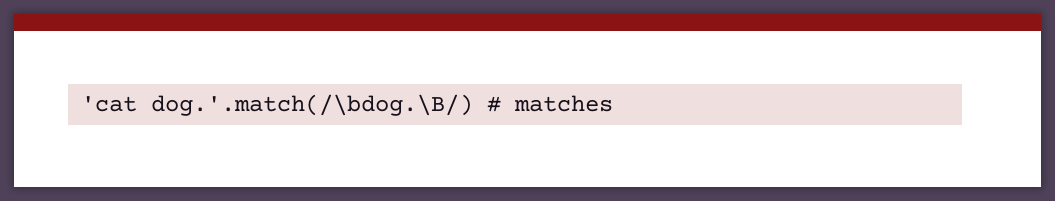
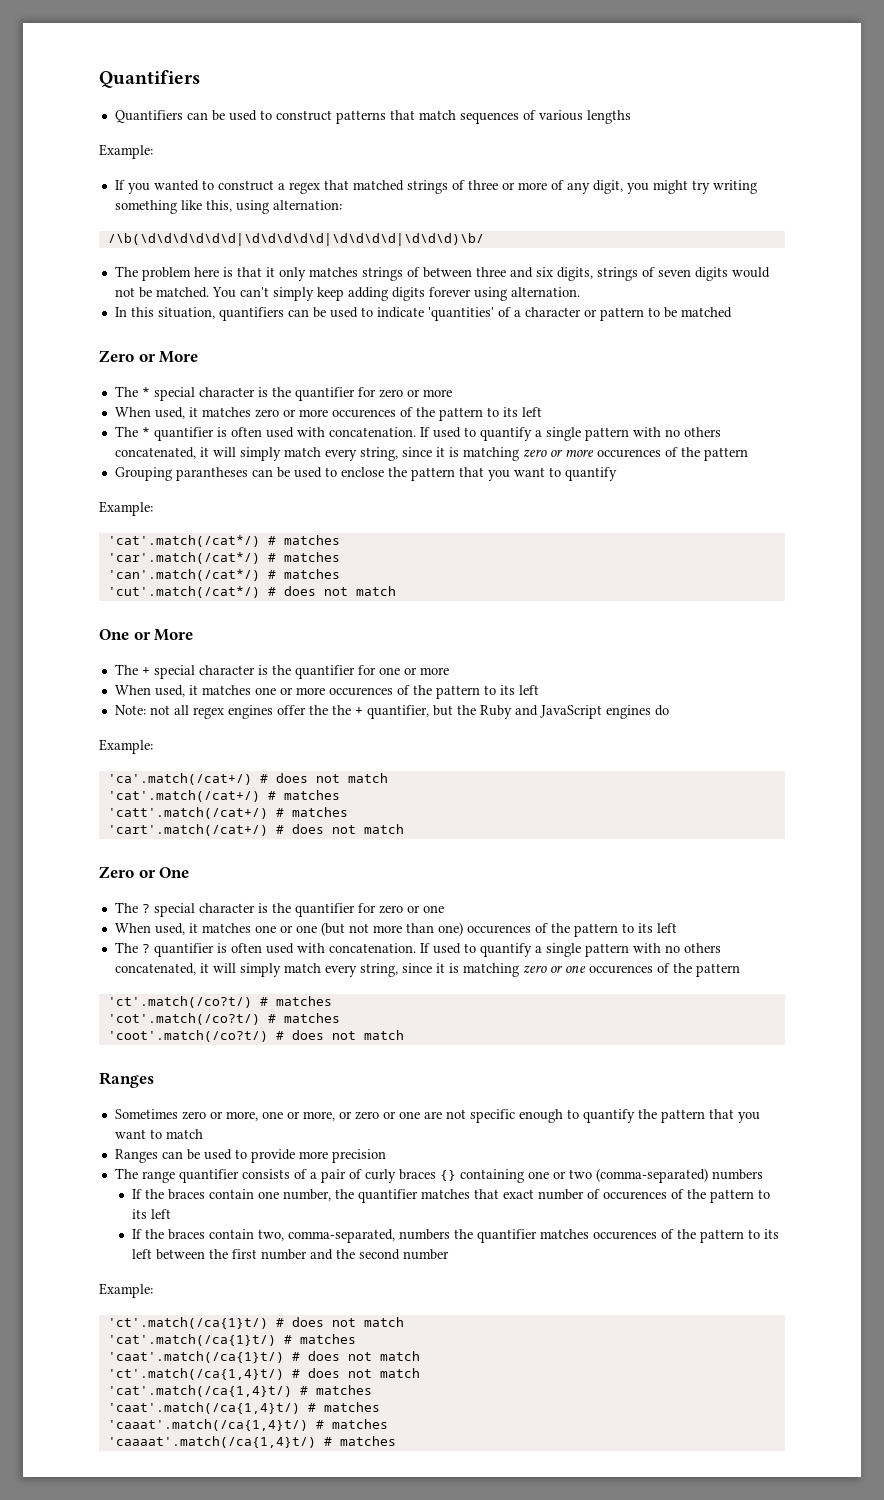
[80,94,473,116] 'cat dog.'.match(/\bdog.\B/) -> [99,70,200,88] [114,110,631,124] [99,144,153,159] [114,180,757,194] [114,200,342,214] [107,233,484,246] [114,266,770,281] [114,287,580,301] [114,307,732,321] [99,350,199,363] [114,386,452,401] [114,407,542,421] [114,426,721,441] [114,447,748,461] [114,467,617,481] [99,501,153,516] [107,535,340,547] [107,552,340,564] [107,569,340,581] [107,586,396,598] [99,629,194,641] [114,664,449,679] [114,685,539,699] [114,705,669,719] [99,739,153,754] [107,773,388,785] [107,790,340,802] [107,807,348,819] [107,824,404,836] [99,866,190,878] [114,902,444,917] [114,922,677,937] [114,942,721,957] [114,963,740,977] [107,996,332,1008] [107,1013,340,1025] [107,1030,404,1042] [99,1072,154,1088] [114,1109,760,1123] [114,1129,203,1139] [114,1149,386,1163] [114,1168,763,1183] [132,1189,771,1203] [132,1209,172,1219] [132,1229,780,1243] [132,1249,450,1260] [99,1283,153,1298] [107,1317,404,1329] [107,1334,356,1346] [107,1351,420,1363] [107,1368,420,1380] [107,1385,372,1397] [107,1402,380,1414] [107,1419,388,1431] [107,1436,316,1448] Quantifiers // Quantifiers can be used to construct patterns that match sequences of various lengths // Example: // If you wanted to construct a regex that matched strings of three or more of any digit, you might try writing something like this, using alternation: // /\b(\d\d\d\d\d\d|\d\d\d\d\d|\d\d\d\d|\d\d\d)\b/ // The problem here is that it only matches strings of between three and six digits, strings of seven digits would not be matched. You can't simply keep adding digits forever using alternation. // In this situation, quantifiers can be used to indicate 'quantities' of a character or pattern to be matched // Zero or More // The * special character is the quantifier for zero or more // When used, it matches zero or more occurences of the pattern to its left // The * quantifier is often used with concatenation. If used to quantify a single pattern with no others concatenated, it will simply match every string, since it is matching zero or more occurences of the pattern // Grouping parantheses can be used to enclose the pattern that you want to quantify // Example: // 'cat'.match(/cat*/) # matches // 'car'.match(/cat*/) # matches // 'can'.match(/cat*/) # matches // 'cut'.match(/cat*/) # does not match // One or More // The + special character is the quantifier for one or more // When used, it matches one or more occurences of the pattern to its left // Note: not all regex engines offer the the + quantifier, but the Ruby and JavaScript engines do // Example: // 'ca'.match(/cat+/) # does not match // 'cat'.match(/cat+/) # matches // 'catt'.match(/cat+/) # matches // 'cart'.match(/cat+/) # does not match // Zero or One // The ? special character is the quantifier for zero or one // When used, it matches one or one (but not more than one) occurences of the pattern to its left // The ? quantifier is often used with concatenation. If used to quantify a single pattern with no others concatenated, it will simply match every string, since it is matching zero or one occurences of the pattern // 'ct'.match(/co?t/) # matches // 'cot'.match(/co?t/) # matches // 'coot'.match(/co?t/) # does not match // Ranges // Sometimes zero or more, one or more, or zero or one are not specific enough to quantify the pattern that you want to match // Ranges can be used to provide more precision // The range quantifier consists of a pair of curly braces {} containing one or two (comma-separated) numbers // If the braces contain one number, the quantifier matches that exact number of occurences of the pattern to its left // If the braces contain two, comma-separated, numbers the quantifier matches occurences of the pattern to its left between the first number and the second number // Example: // 'ct'.match(/ca{1}t/) # does not match // 'cat'.match(/ca{1}t/) # matches // 'caat'.match(/ca{1}t/) # does not match // 'ct'.match(/ca{1,4}t/) # does not match // 'cat'.match(/ca{1,4}t/) # matches // 'caat'.match(/ca{1,4}t/) # matches // 'caaat'.match(/ca{1,4}t/) # matches // 'caaaat'.match(/ca{1,4}t/)

